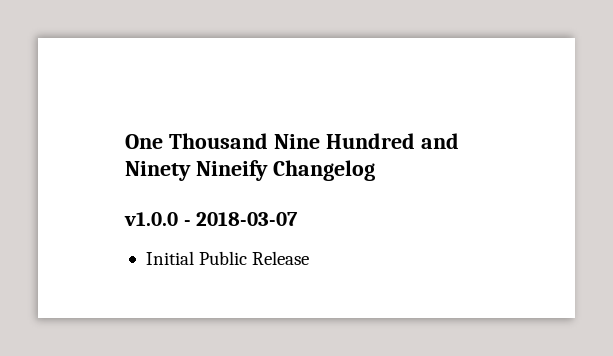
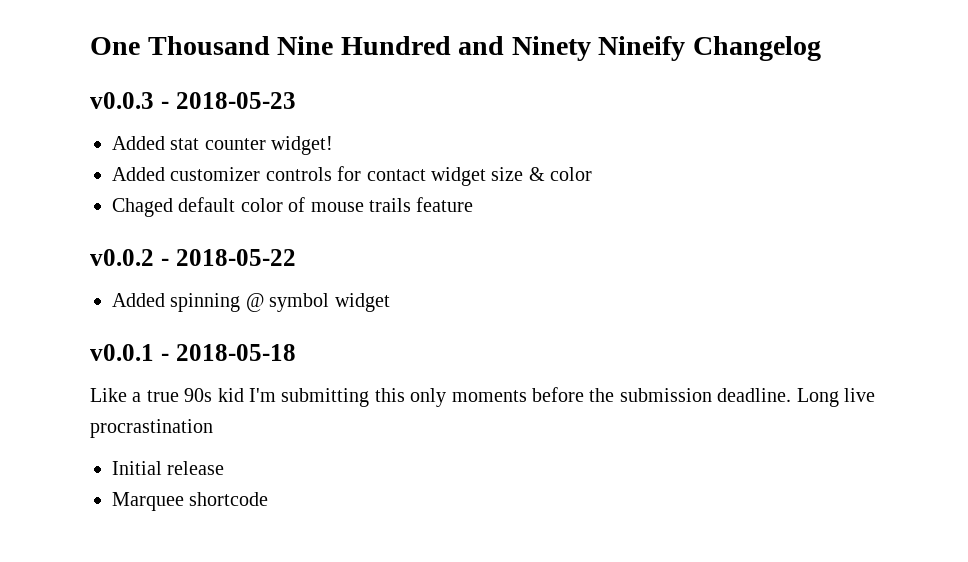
[124,212,299,226] [145,251,310,265] v1.0.0 - 2018-03-07 // Initial Public Release -> [90,92,296,109] [112,136,334,155] [112,166,593,186] [112,197,474,217] [90,249,296,266] [112,293,390,312] [90,344,296,361] [90,387,875,407] [90,419,213,438] [112,461,225,475] [112,492,269,511] v0.0.3 - 2018-05-23 // Added stat counter widget! // Added customizer controls for contact widget size & color // Chaged default color of mouse trails feature // v0.0.2 - 2018-05-22 // Added spinning @ symbol widget // v0.0.1 - 2018-05-18 // Like a true 90s kid I'm submitting this only moments before the submission deadline. Long live procrastination // Initial release // Marquee shortcode

